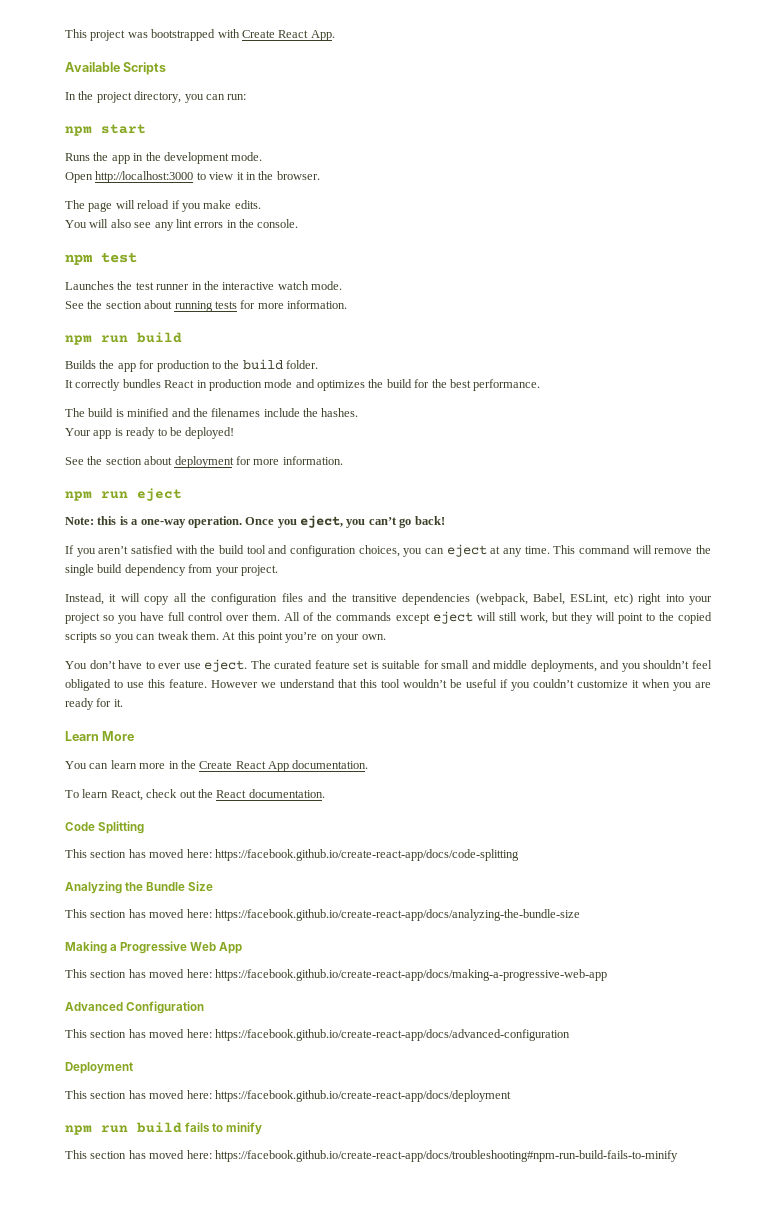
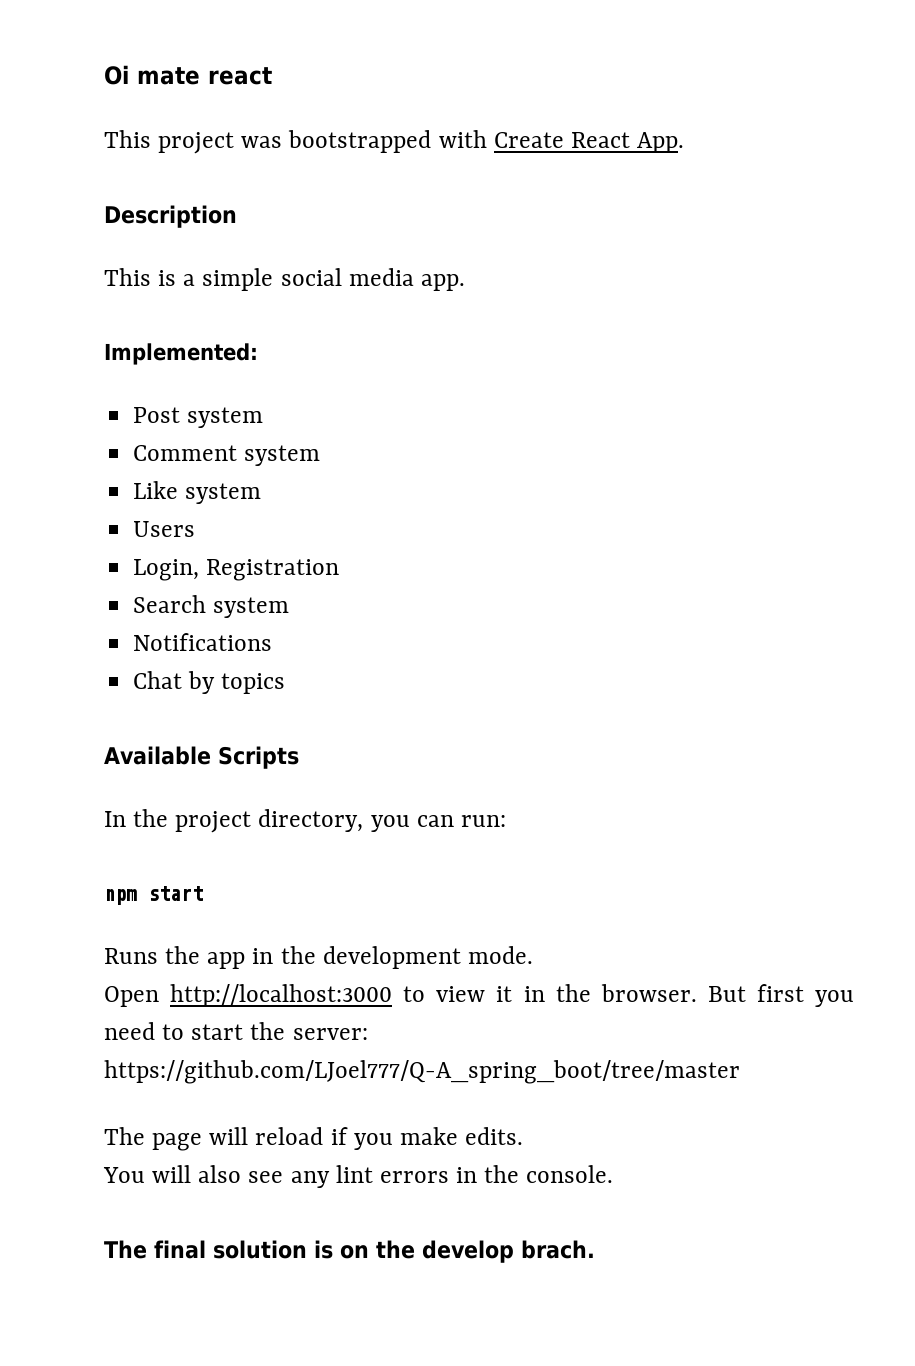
(65, 33) none -> [104,65,272,85] Oi mate react //
(335, 35) none -> [104,205,237,228] [104,268,465,291] [104,343,258,365] [133,407,264,428] [133,445,321,466] [133,481,262,504] [133,521,196,537] [133,559,340,581] [133,595,290,618] [133,633,273,651] [133,671,286,694] // Description // This is a simple social media app. // Implemented: // Post system // Comment system // Like system // Users // Login, Registration // Search system // Notifications // Chat by topics
(320, 175) none -> [707,984,855,1007] [104,1022,368,1040] [104,1060,740,1084] But first you need to start the server: https://github.com/LJoel777/Q-A_spring_boot/tree/master
[65,252,137,265] [65,281,342,290] [65,300,347,312] [65,332,182,345] [65,359,318,372] [65,379,541,391] [65,408,359,417] [65,427,235,439] [65,456,343,468] [65,488,182,501] [65,515,445,528] [65,544,711,557] [65,564,278,576] [65,593,713,605] [65,611,713,624] [65,631,386,643] [65,659,712,672] [65,679,711,691] [65,698,123,710] [65,731,135,741] [65,760,369,772] [65,789,325,801] [65,821,145,834] [65,849,519,861] [65,881,214,894] [65,909,580,921] [65,941,243,954] [65,969,607,981] [65,1001,205,1014] [65,1029,570,1041] [65,1062,133,1074] [65,1090,511,1102] [65,1122,263,1135] [65,1150,678,1162] npm test // Launches the test runner in the interactive watch mode. // See the section about running tests for more information. // npm run build // Builds the app for production to the build folder. // It correctly bundles React in production mode and optimizes the build for the best performance. // The build is minified and the filenames include the hashes. // Your app is ready to be deployed! // See the section about deployment for more information. // npm run eject // Note: this is a one-way operation. Once you eject, you can’t go back! // If you aren’t satisfied with the build tool and configuration choices, you can eject at any time. This command will remove the single build dependency from your project. // Instead, it will copy all the configuration files and the transitive dependencies (webpack, Babel, ESLint, etc) right into your project so you have full control over them. All of the commands except eject will still work, but they will point to the copied scripts so you can tweak them. At this point you’re on your own. // You don’t have to ever use eject. The curated feature set is suitable for small and middle deployments, and you shouldn’t feel obligated to use this feature. However we understand that this tool wouldn’t be useful if you couldn’t customize it when you are ready for it. // Learn More // You can learn more in the Create React App documentation. // To learn React, check out the React documentation. // Code Splitting // This section has moved here: https://facebook.github.io/create-react-app/docs/code-splitting // Analyzing the Bundle Size // This section has moved here: https://facebook.github.io/create-react-app/docs/analyzing-the-bundle-size // Making a Progressive Web App // This section has moved here: https://facebook.github.io/create-react-app/docs/making-a-progressive-web-app // Advanced Configuration // This section has moved here: https://facebook.github.io/create-react-app/docs/advanced-configuration // Deployment // This section has moved here: https://facebook.github.io/create-react-app/docs/deployment // npm run build fails to minify // This section has moved here: https://facebook.github.io/create-react-app/docs/troubleshooting#npm-run-build-fails-to-minify -> [104,1240,595,1263] The final solution is on the develop brach.

